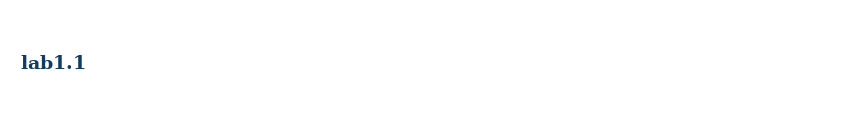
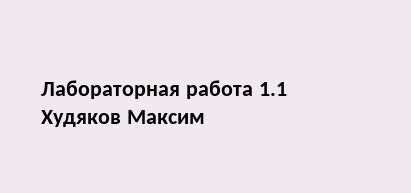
[21,55,86,69] lab1.1 -> [41,80,287,99] [41,110,205,127] Лабораторная работа 1.1 Худяков Максим

